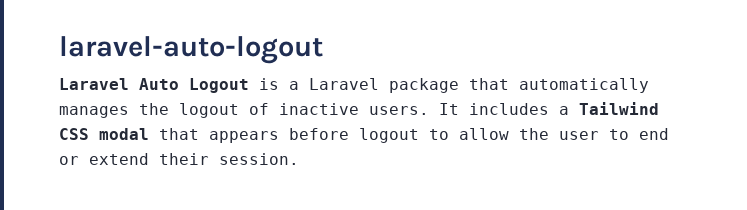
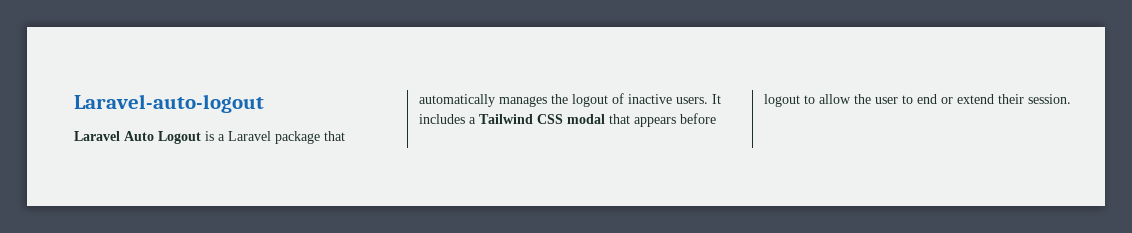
[59,36,323,64] laravel-auto-logout -> [74,94,264,113] Laravel-auto-logout

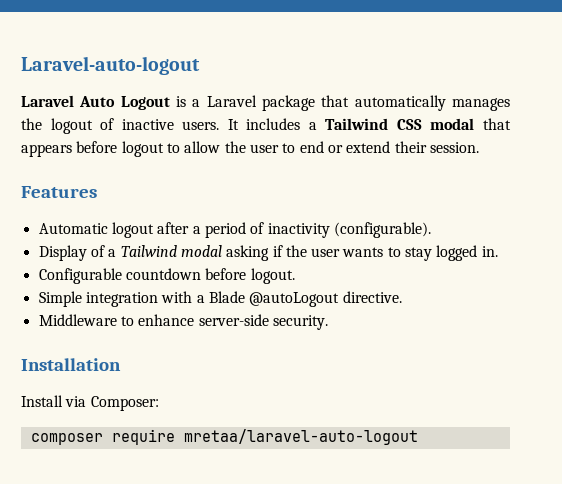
(1071, 99) none -> [21,186,97,198] [38,222,431,238] [38,245,498,261] [38,268,295,284] [38,291,402,307] [38,314,328,330] [21,358,121,371] [21,395,159,411] [30,429,418,445] // Features // Automatic logout after a period of inactivity (configurable). // Display of a Tailwind modal asking if the user wants to stay logged in. // Configurable countdown before logout. // Simple integration with a Blade @autoLogout directive. // Middleware to enhance server-side security. // Installation // Install via Composer: // composer require mretaa/laravel-auto-logout

